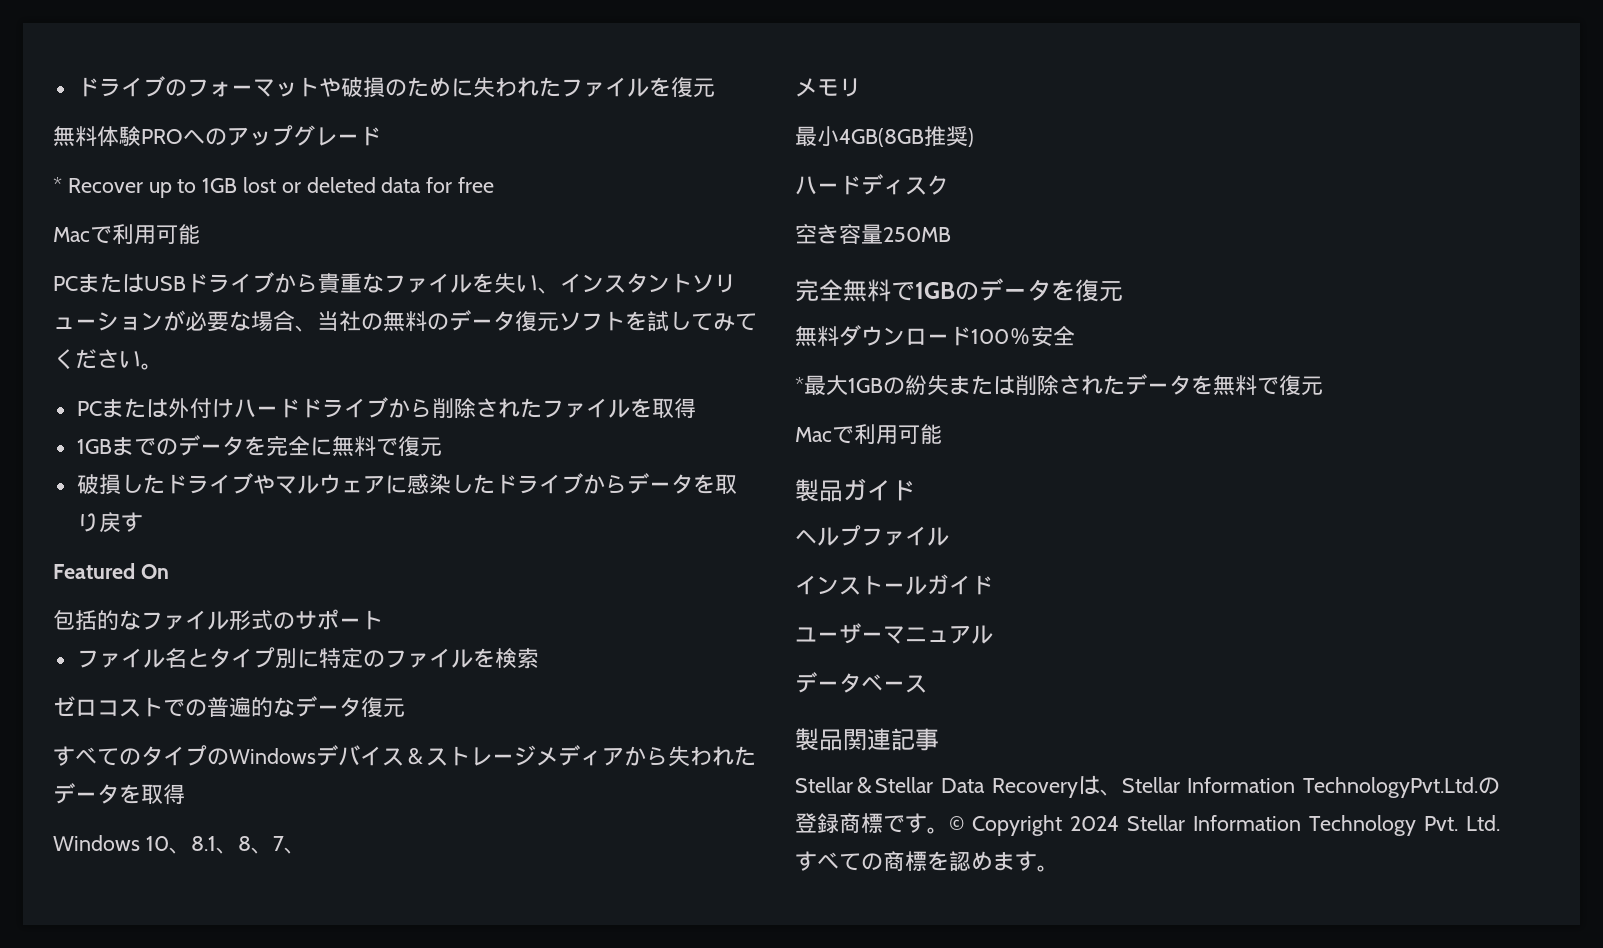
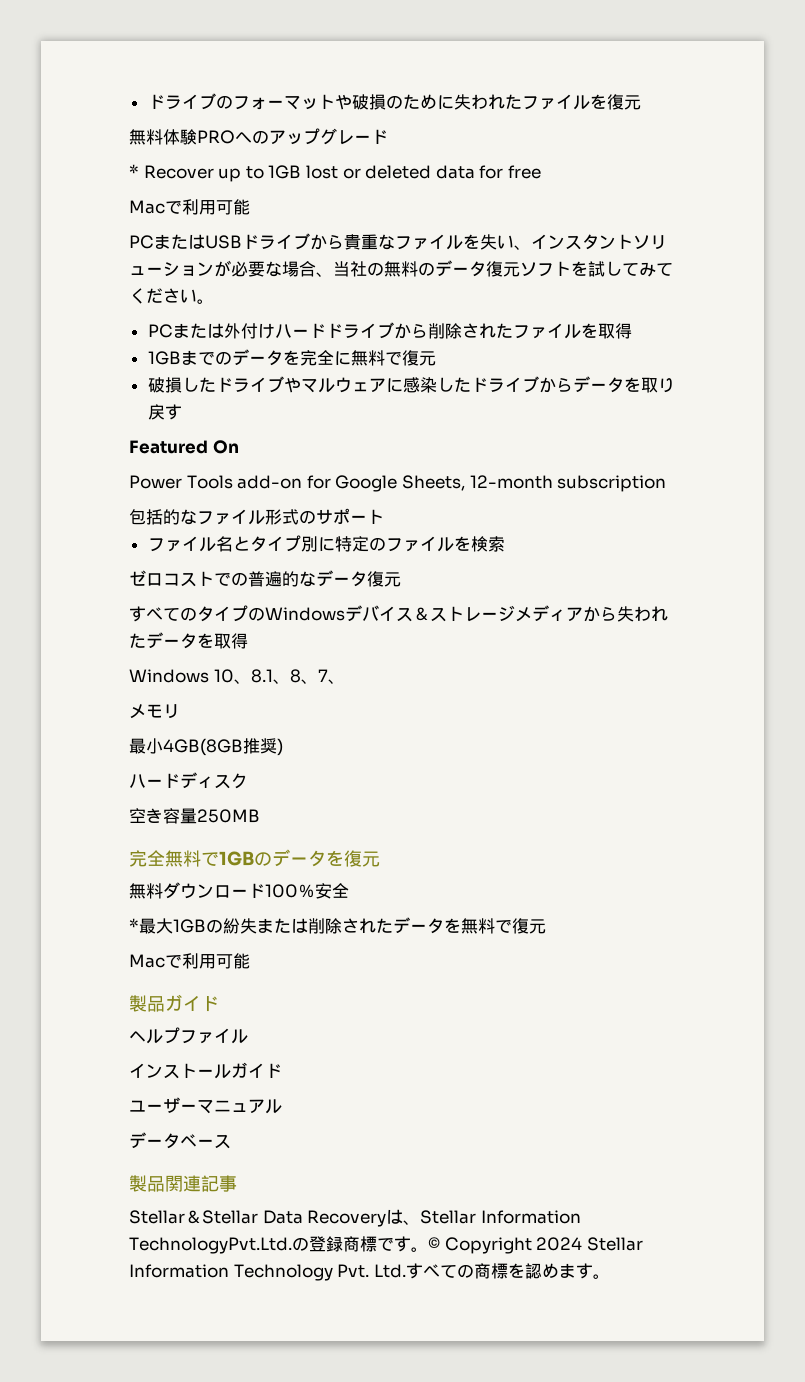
(169, 571) none -> [129,475,667,492] // Power Tools add-on for Google Sheets, 12-month subscription

